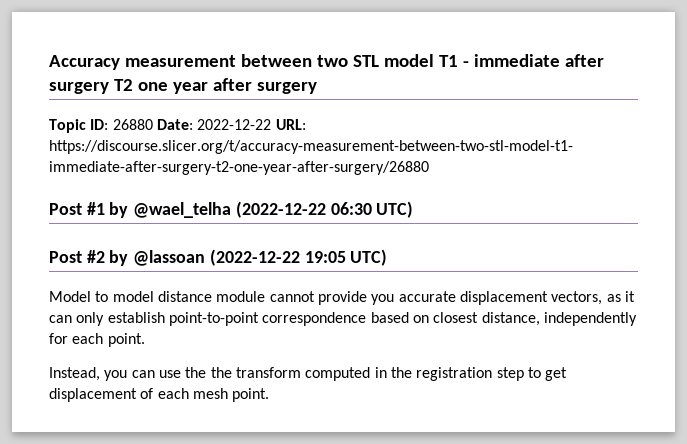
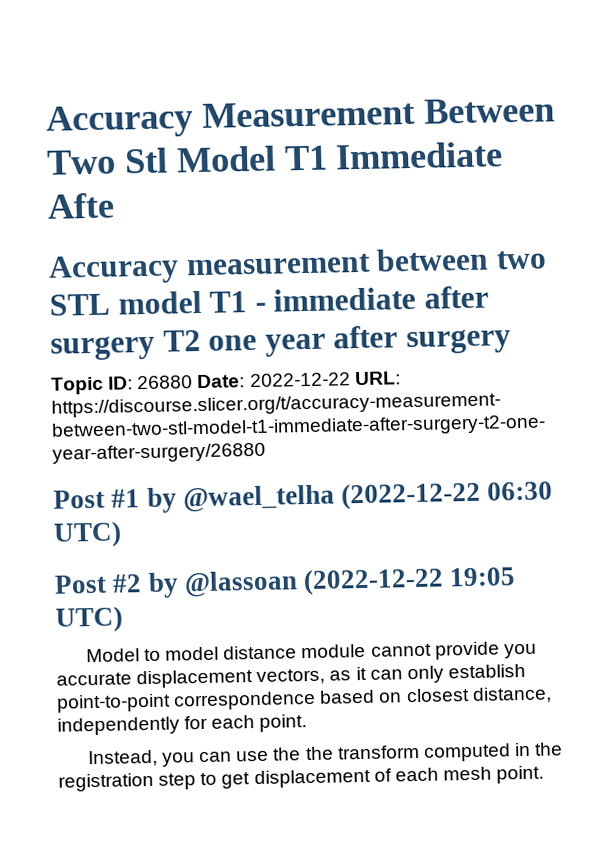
[49,55,120,70] Accuracy -> [46,97,555,139] [46,141,504,175] [47,192,115,219] [48,254,179,285] Accuracy Measurement Between Two Stl Model T1 Immediate Afte // Accuracy

